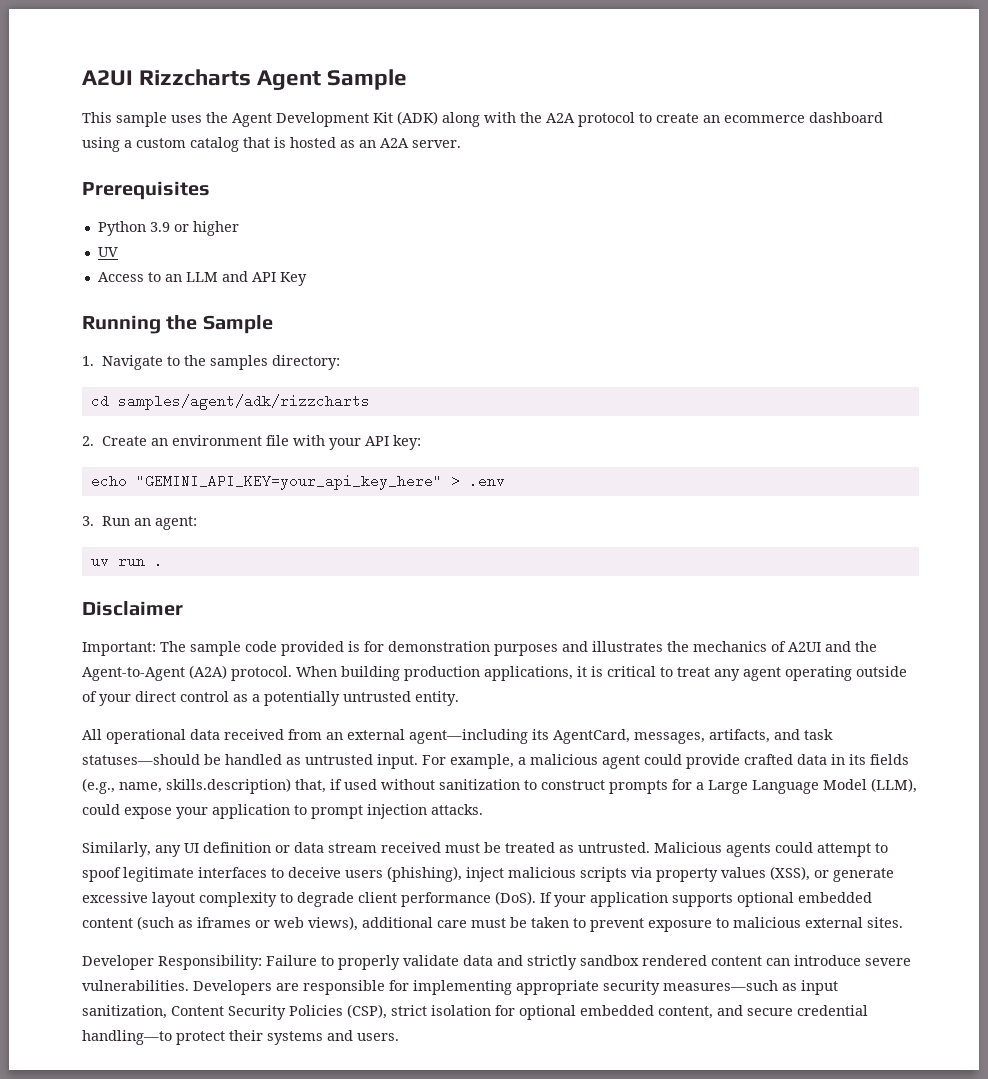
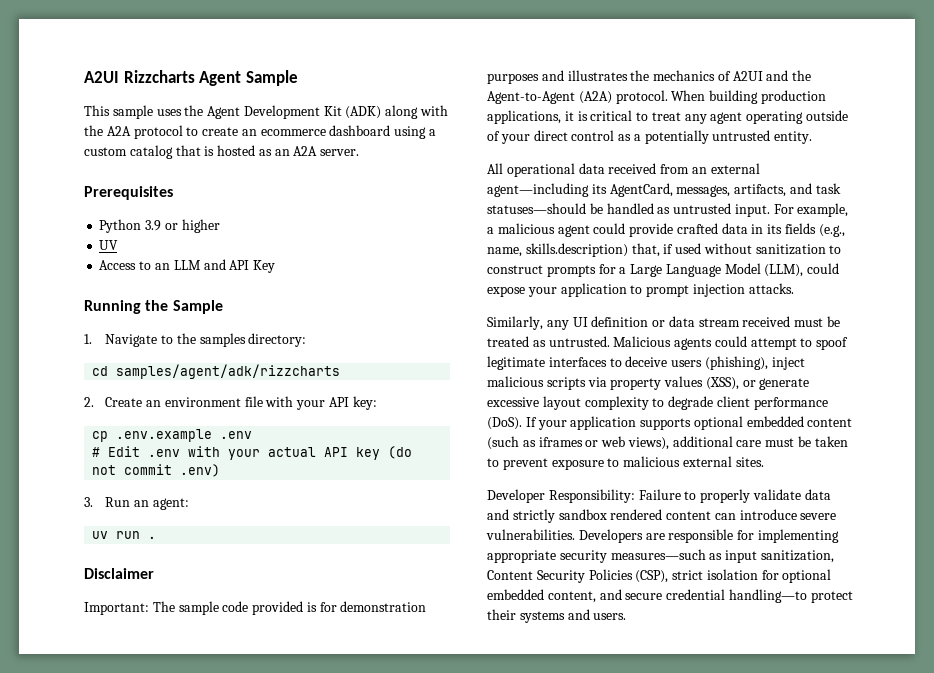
[90,474,505,490] echo "GEMINI_API_KEY=your_api_key_here" > .env -> [92,429,253,442] [92,446,413,460] [92,464,221,477] cp .env.example .env // # Edit .env with your actual API key (do not commit .env)

